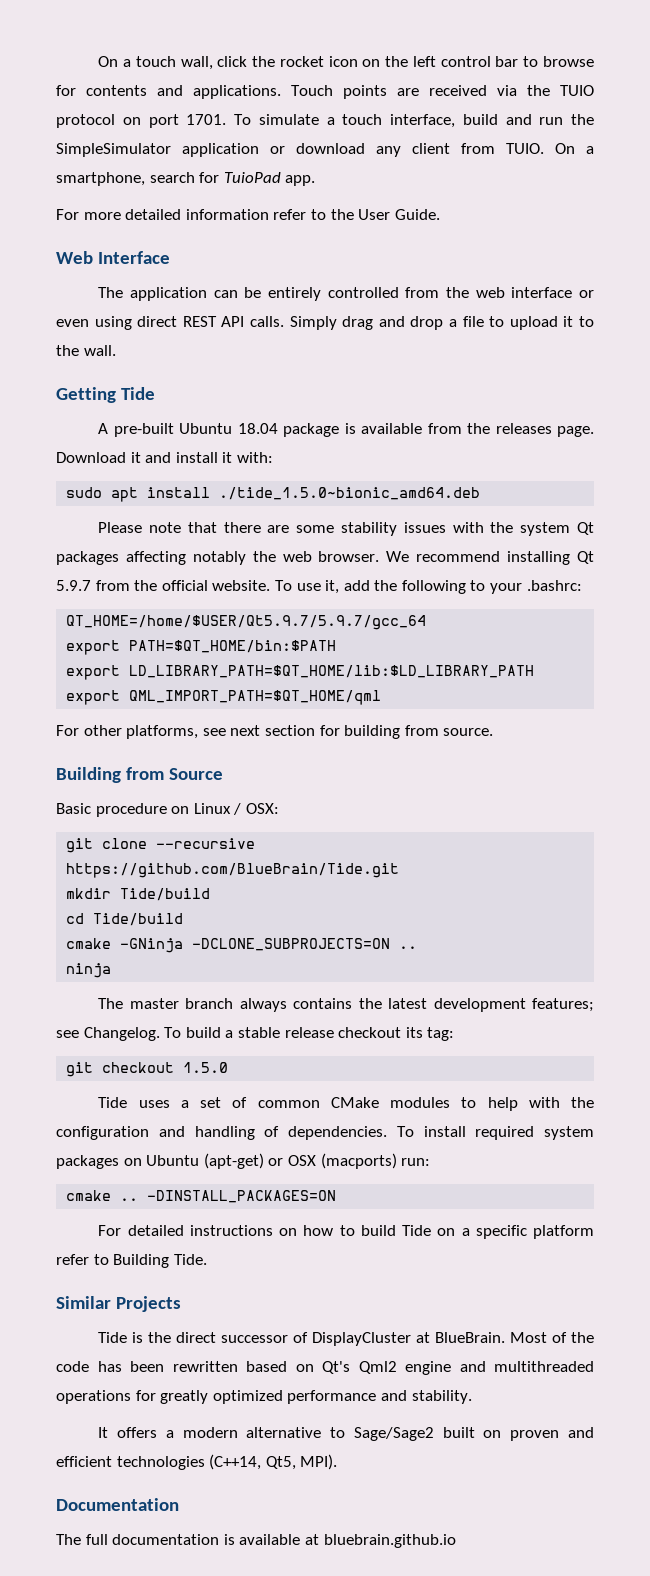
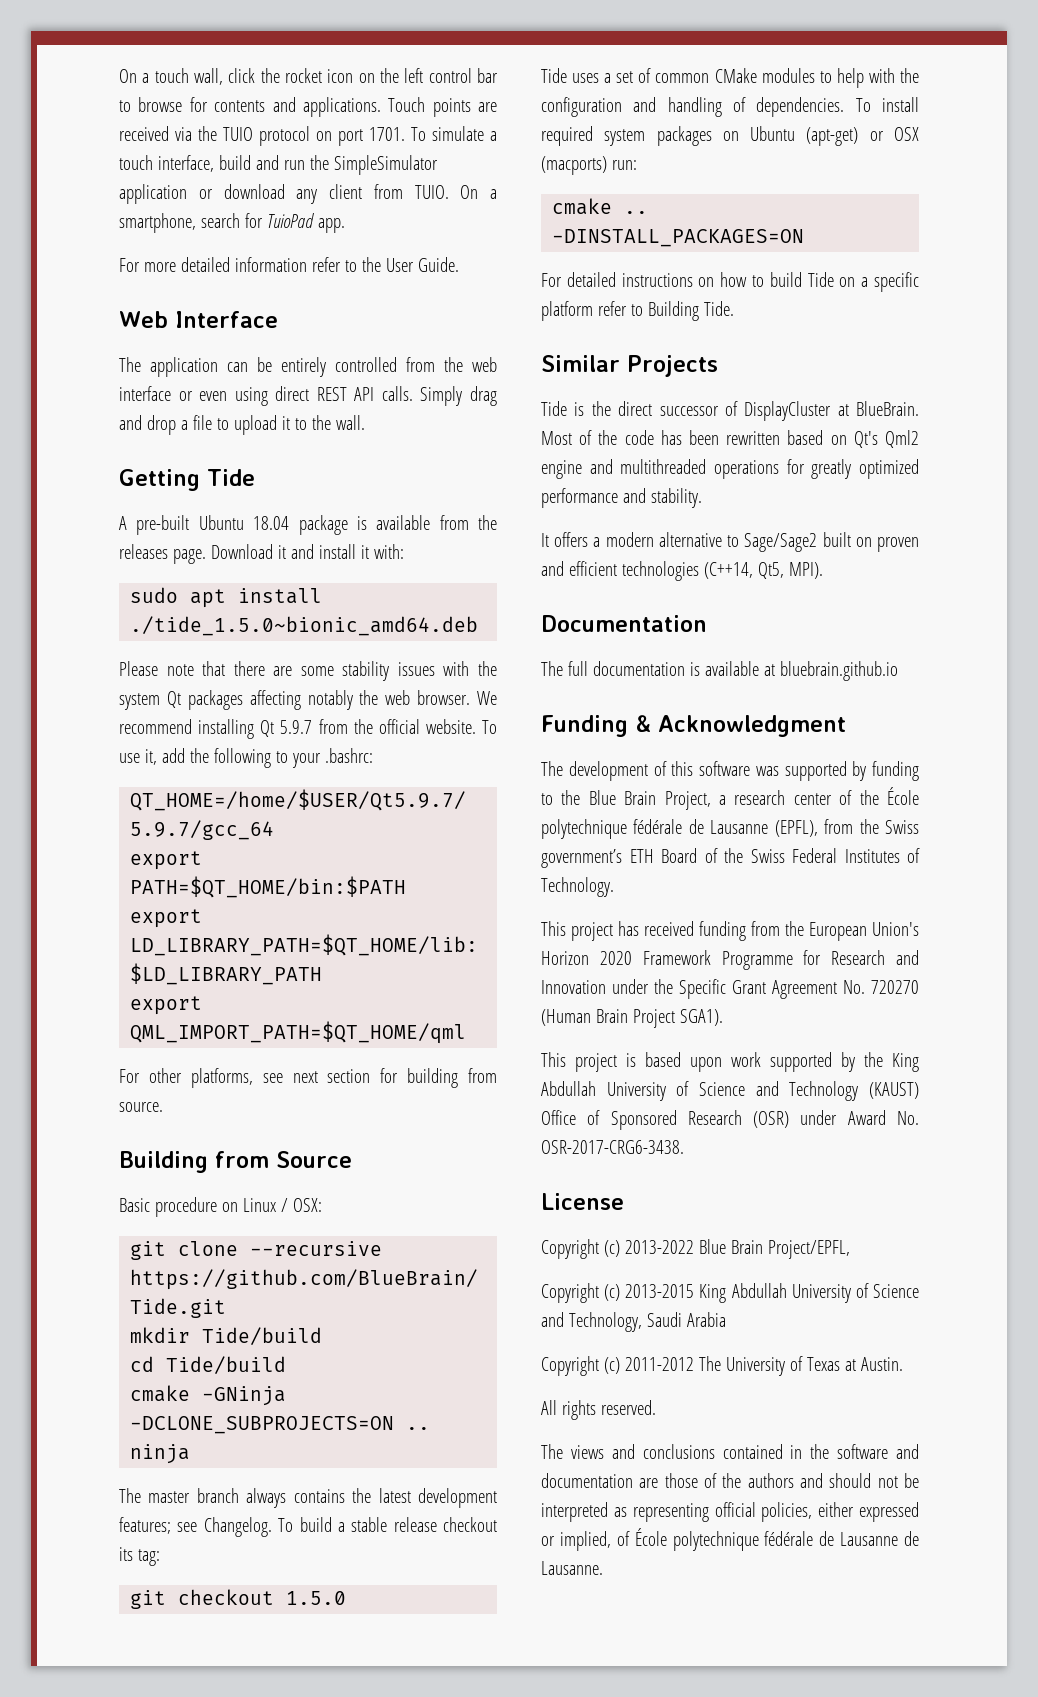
(456, 1541) none -> [541,715,846,737] [541,761,919,781] [541,787,919,810] [541,819,920,839] [541,848,920,868] [541,877,614,897] [541,921,919,941] [541,950,919,970] [541,979,919,999] [541,1009,723,1028] [541,1052,919,1072] [541,1081,919,1101] [541,1110,919,1130] [541,1140,684,1154] [541,1193,624,1210] [541,1239,850,1259] [541,1283,919,1303] [541,1312,726,1332] [541,1356,903,1376] [541,1400,656,1420] [541,1444,919,1459] [541,1473,919,1488] [541,1502,919,1522] [541,1528,919,1551] [541,1561,603,1575] // Funding & Acknowledgment // The development of this software was supported by funding to the Blue Brain Project, a research center of the École polytechnique fédérale de Lausanne (EPFL), from the Swiss government’s ETH Board of the Swiss Federal Institutes of Technology. // This project has received funding from the European Union's Horizon 2020 Framework Programme for Research and Innovation under the Specific Grant Agreement No. 720270 (Human Brain Project SGA1). // This project is based upon work supported by the King Abdullah University of Science and Technology (KAUST) Office of Sponsored Research (OSR) under Award No. OSR-2017-CRG6-3438. // License // Copyright (c) 2013-2022 Blue Brain Project/EPFL, // Copyright (c) 2013-2015 King Abdullah University of Science and Technology, Saudi Arabia // Copyright (c) 2011-2012 The University of Texas at Austin. // All rights reserved. // The views and conclusions contained in the software and documentation are those of the authors and should not be interpreted as representing official policies, either expressed or implied, of École polytechnique fédérale de Lausanne de Lausanne.

